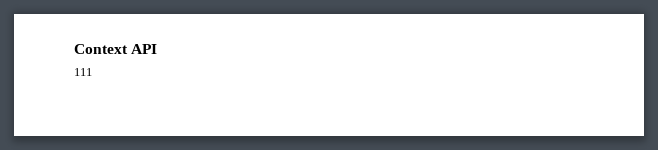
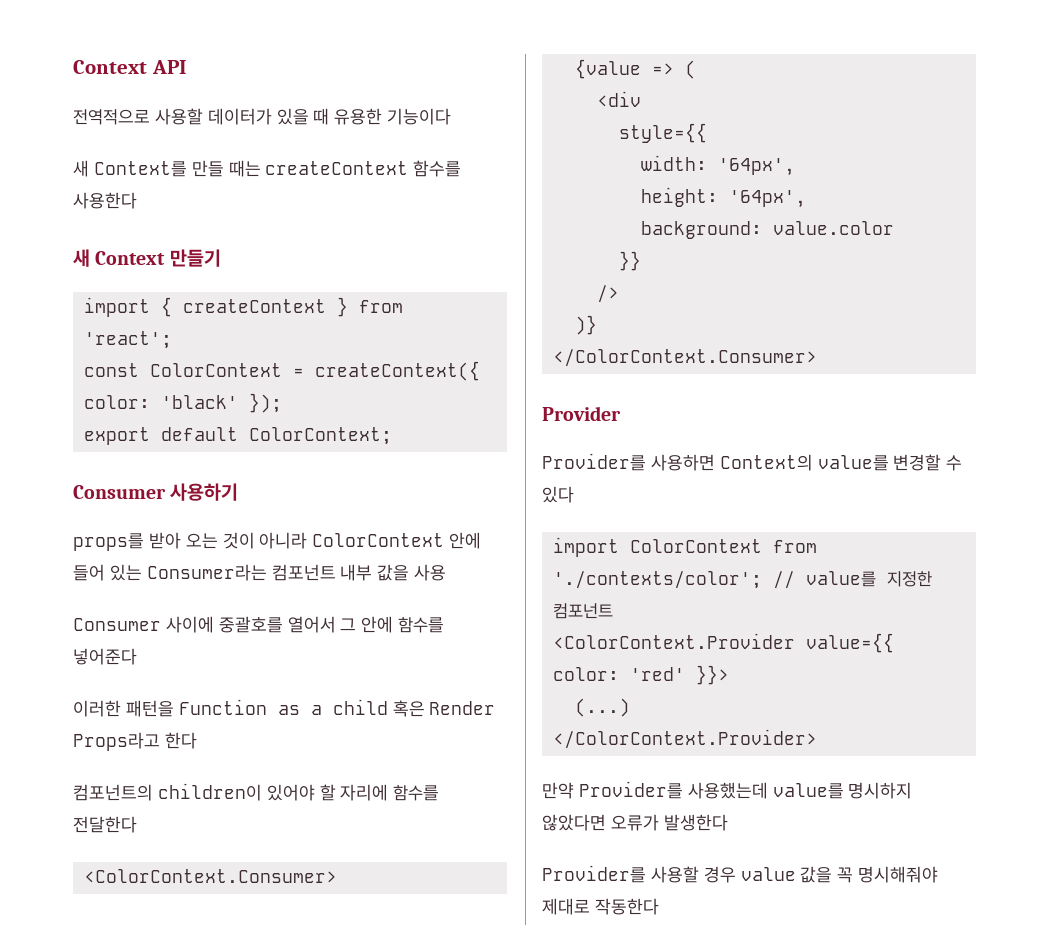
[74,68,92,76] 111 -> [73,108,452,125] [73,160,462,177] [73,192,137,209] [73,249,221,267] [83,297,403,317] [83,331,172,349] [83,361,480,381] [83,393,282,413] [83,427,392,445] [73,483,239,501] [73,532,482,551] [73,564,447,581] [73,616,445,633] [73,648,137,665] [73,699,496,717] [73,732,197,751] [73,783,440,801] [73,816,137,833] [83,869,337,883] [574,59,696,79] [596,91,641,107] [618,123,707,143] [640,155,795,176] [640,187,806,208] [640,221,894,239] [618,251,641,271] [596,285,619,303] [574,315,597,335] [552,349,817,367] [542,406,621,421] [542,453,963,471] [542,486,574,503] [552,537,817,557] [552,571,932,589] [552,603,613,619] [552,633,894,653] [552,665,729,685] [574,698,630,717] [552,729,817,749] [542,781,913,799] [542,814,728,831] [542,865,939,883] [542,898,659,915] 전역적으로 사용할 데이터가 있을 때 유용한 기능이다 // 새 Context를 만들 때는 createContext 함수를 사용한다 // 새 Context 만들기 // import { createContext } from 'react'; // const ColorContext = createContext({ color: 'black' }); // export default ColorContext; // Consumer 사용하기 // props를 받아 오는 것이 아니라 ColorContext 안에 들어 있는 Consumer라는 컴포넌트 내부 값을 사용 // Consumer 사이에 중괄호를 열어서 그 안에 함수를 넣어준다 // 이러한 패턴을 Function as a child 혹은 Render Props라고 한다 // 컴포넌트의 children이 있어야 할 자리에 함수를 전달한다 // <ColorContext.Consumer> // {value => ( // <div // style={{ // width: '64px', // height: '64px', // background: value.color // }} // /> // )} // </ColorContext.Consumer> // Provider // Provider를 사용하면 Context의 value를 변경할 수 있다 // import ColorContext from './contexts/color'; // value를 지정한 컴포넌트 // <ColorContext.Provider value={{ color: 'red' }}> // (...) // </ColorContext.Provider> // 만약 Provider를 사용했는데 value를 명시하지 않았다면 오류가 발생한다 // Provider를 사용할 경우 value 값을 꼭 명시해줘야 제대로 작동한다

